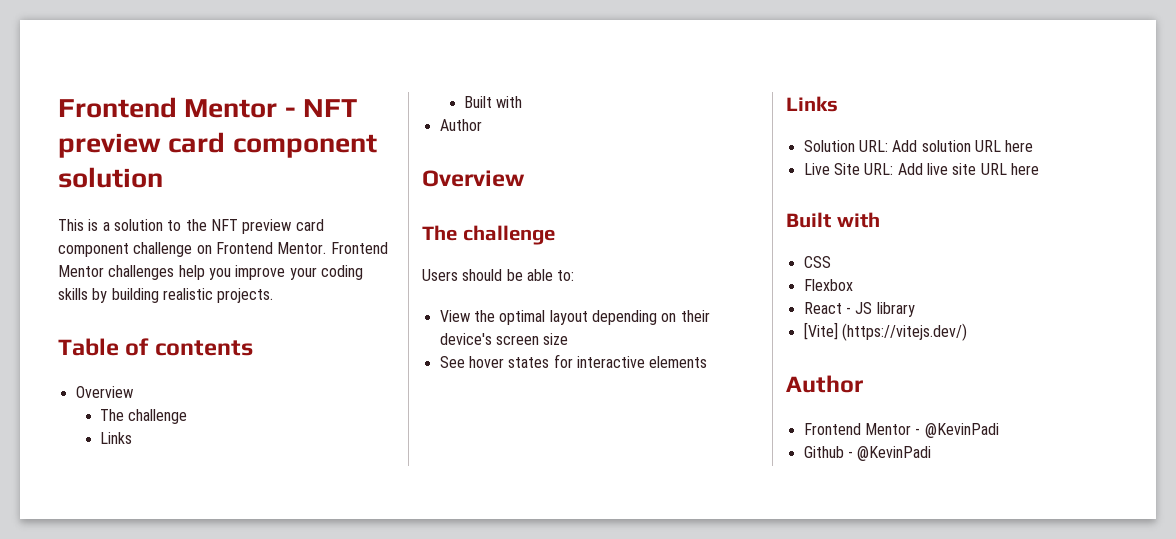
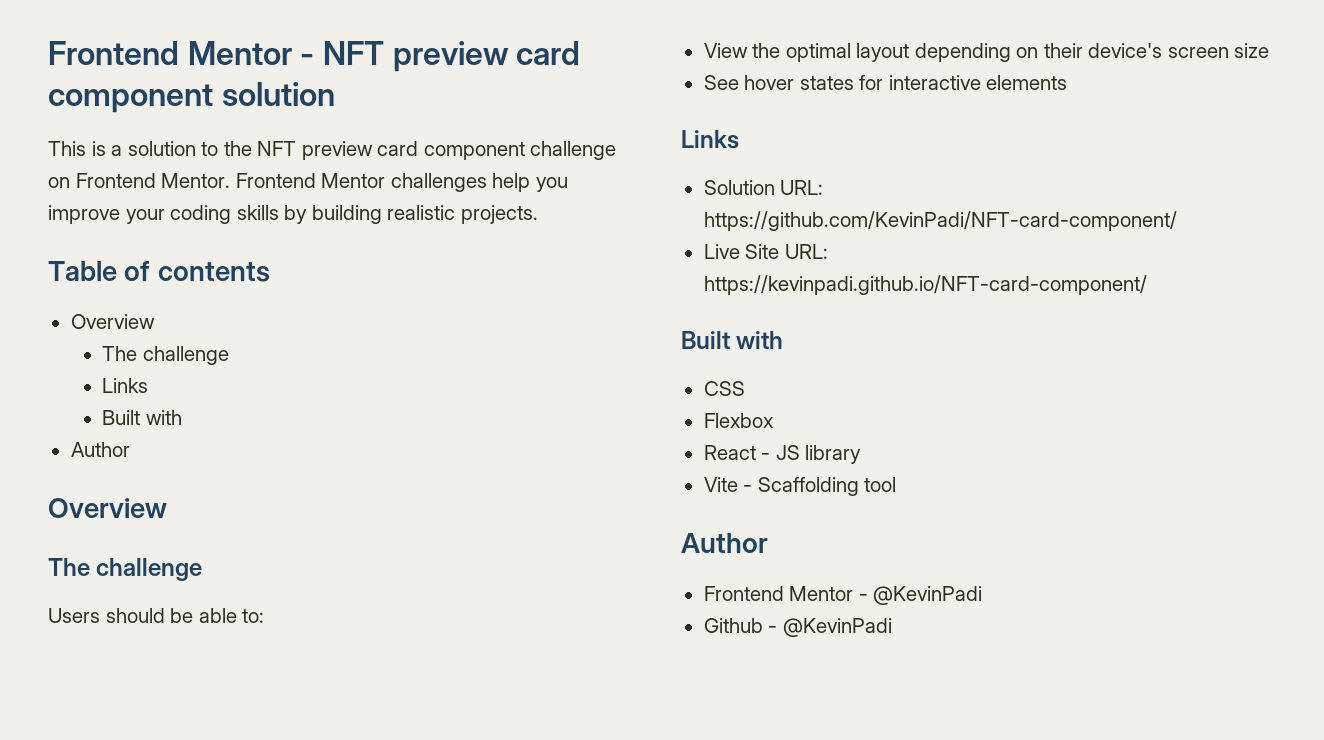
[892,140,1034,152] Add solution URL here -> [703,211,1177,231] https://github.com/KevinPadi/NFT-card-component/
[897,163,1039,175] Add live site URL here -> [703,275,1147,295] https://kevinpadi.github.io/NFT-card-component/
[803,322,967,341] [Vite] (https://vitejs.dev/) -> [703,477,897,496] Vite - Scaffolding tool

